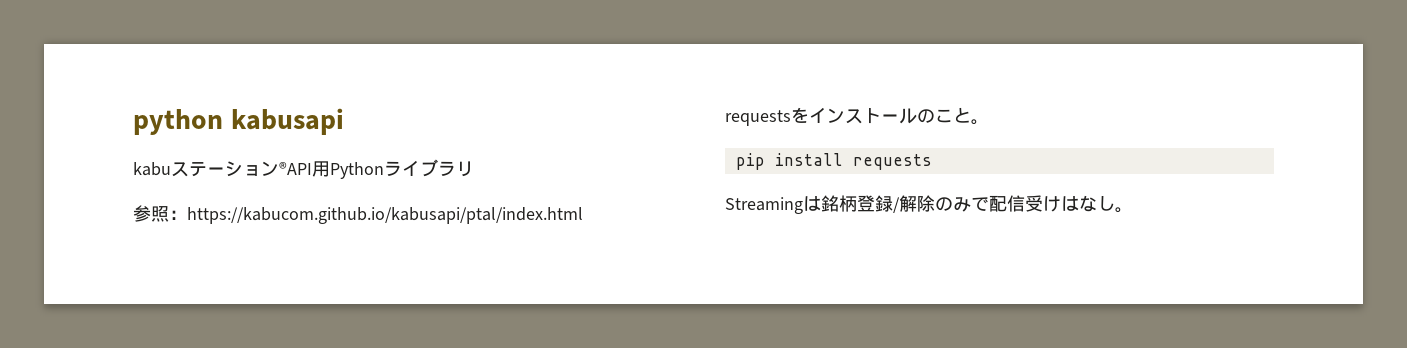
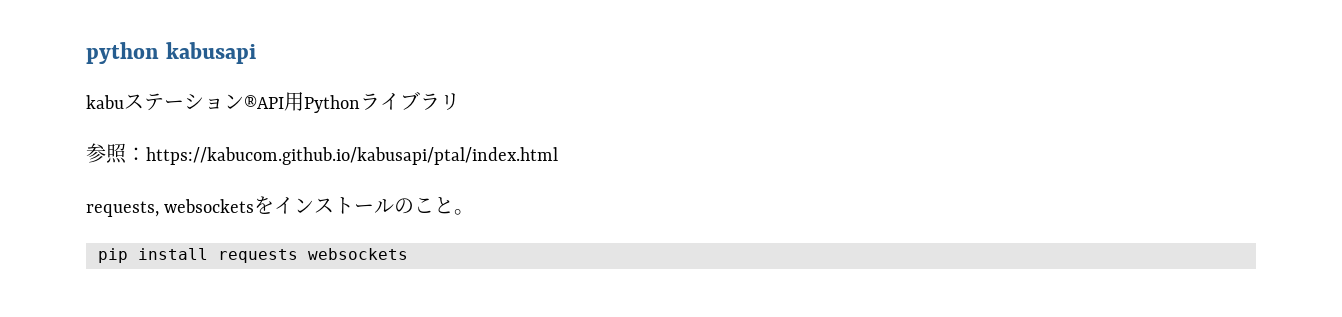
[725,110,791,126] requests -> [86,199,255,217] requests, websockets
[725,195,1133,214] // Streamingは銘柄登録/解除のみで配信受けはなし。 -> [308,248,408,260] websockets

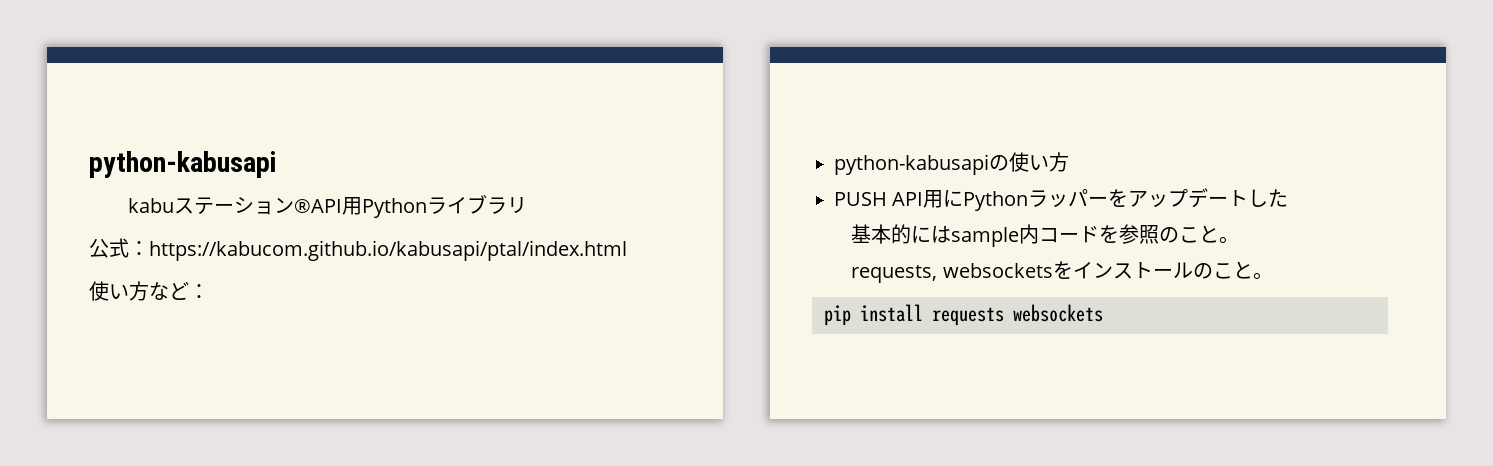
[86,42,256,64] python kabusapi -> [89,151,276,178] python-kabusapi
[86,143,558,165] 参照：https://kabucom.github.io/kabusapi/ptal/index.html -> [89,238,627,261] [89,281,209,301] [834,152,1069,175] [834,188,1289,211] [851,224,1240,247] 公式：https://kabucom.github.io/kabusapi/ptal/index.html // 使い方など： // python-kabusapiの使い方 // PUSH API用にPythonラッパーをアップデートした // 基本的にはsample内コードを参照のこと。

